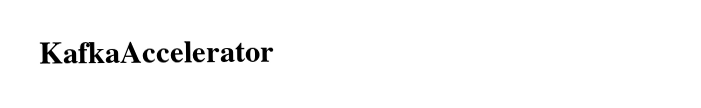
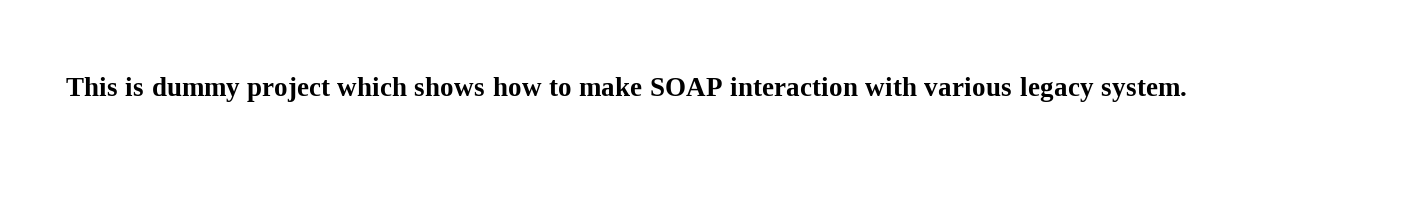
[38,40,275,64] KafkaAccelerator -> [66,77,1188,102] This is dummy project which shows how to make SOAP interaction with various legacy system.

